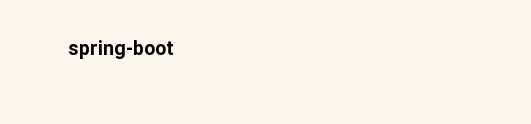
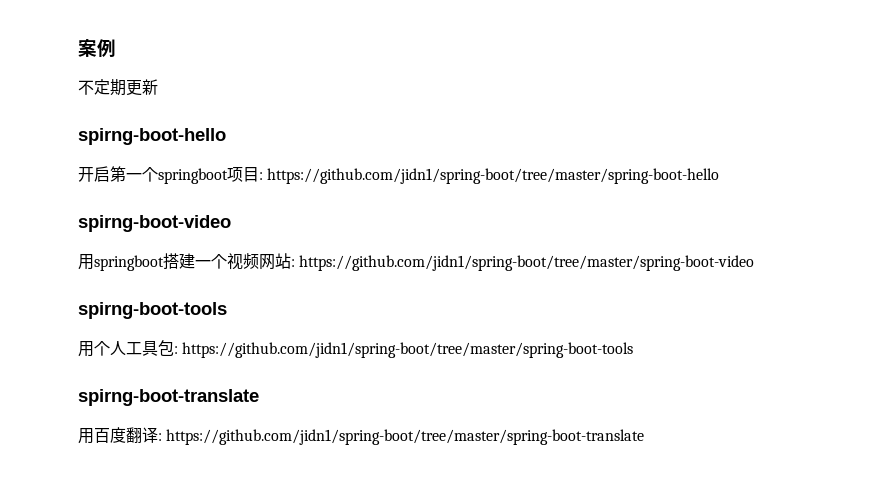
[68,40,174,59] spring-boot -> [78,39,116,57] [78,79,158,96] [78,128,226,145] [78,166,720,184] [78,215,231,232] [78,253,755,271] [78,302,227,319] [78,340,634,358] [78,389,259,406] [78,427,645,445] 案例 // 不定期更新 // spirng-boot-hello // 开启第一个springboot项目: https://github.com/jidn1/spring-boot/tree/master/spring-boot-hello // spirng-boot-video // 用springboot搭建一个视频网站: https://github.com/jidn1/spring-boot/tree/master/spring-boot-video // spirng-boot-tools // 用个人工具包: https://github.com/jidn1/spring-boot/tree/master/spring-boot-tools // spirng-boot-translate // 用百度翻译: https://github.com/jidn1/spring-boot/tree/master/spring-boot-translate

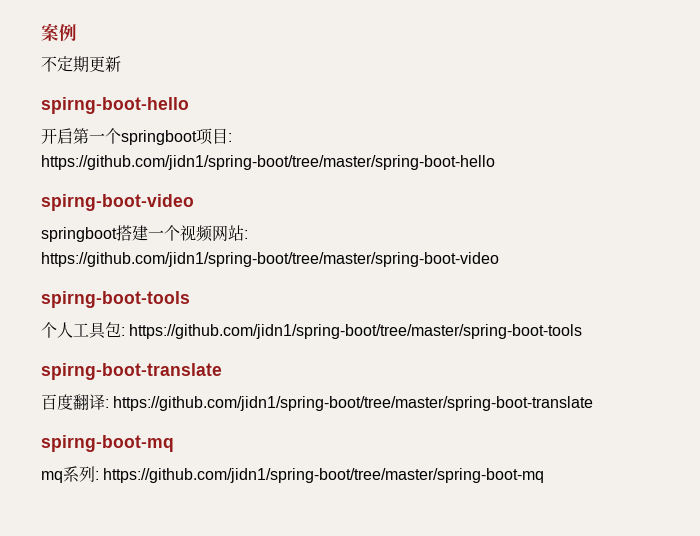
[78,254,94,270] 用 -> (194, 202) none
[78,341,94,357] 用 -> (190, 299) none
[78,428,94,444] 用 -> (222, 371) none
(645, 437) none -> [41,435,174,452] [41,466,545,483] // spirng-boot-mq // mq系列: https://github.com/jidn1/spring-boot/tree/master/spring-boot-mq

